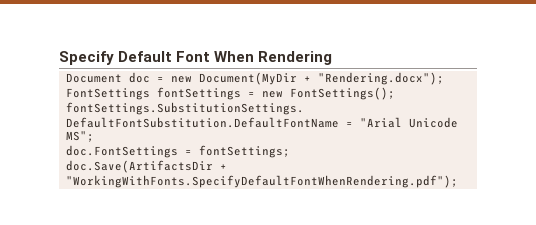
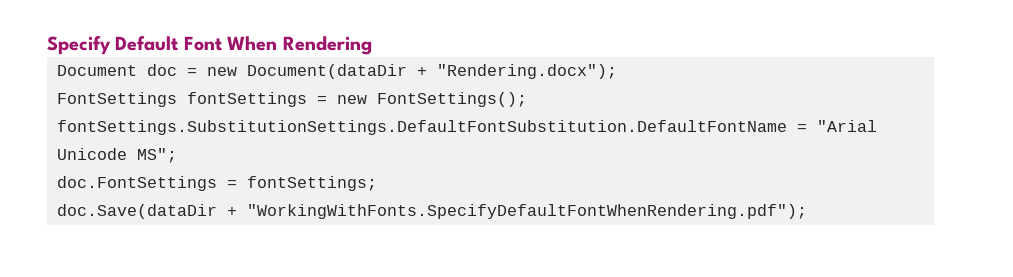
[198,72,297,85] Document(MyDir -> [246,64,407,79] Document(dataDir
[65,160,213,173] doc.Save(ArtifactsDir -> [56,204,217,219] doc.Save(dataDir

